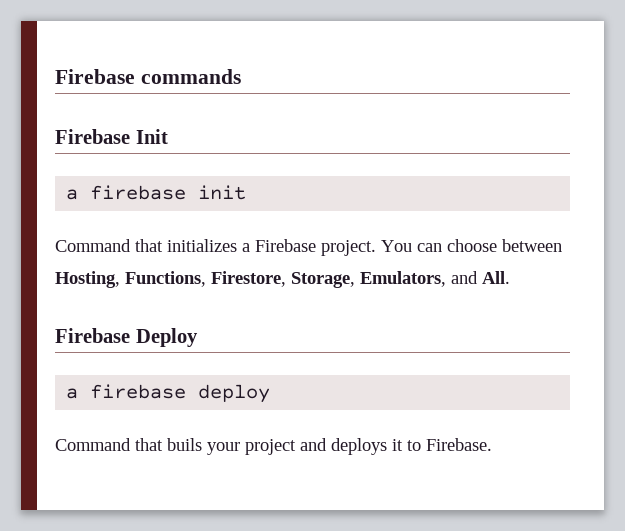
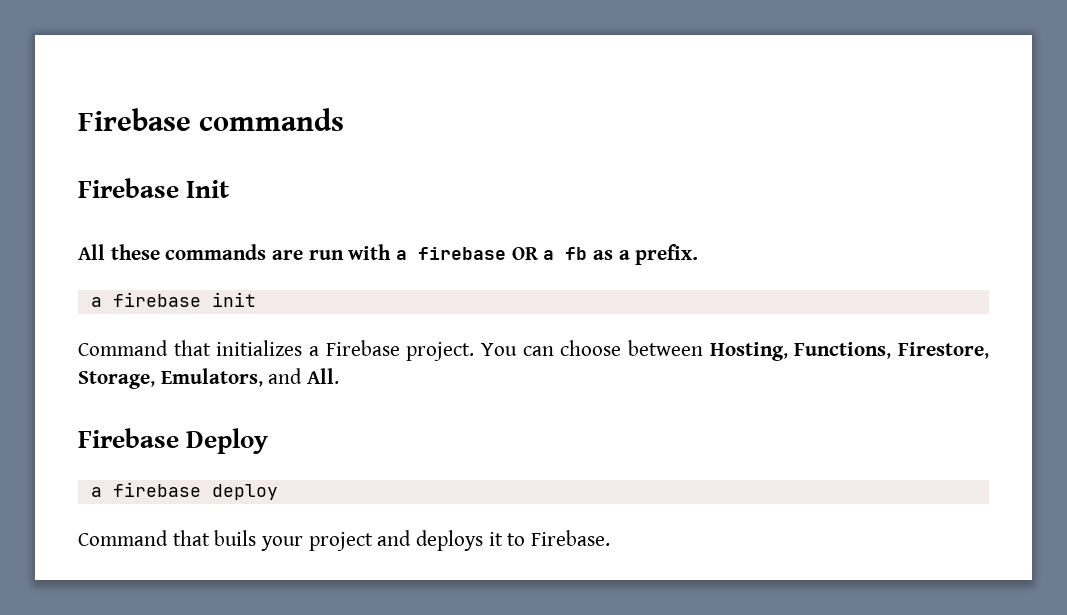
(168, 136) none -> [78,244,699,265] // All these commands are run with a firebase OR a fb as a prefix.

